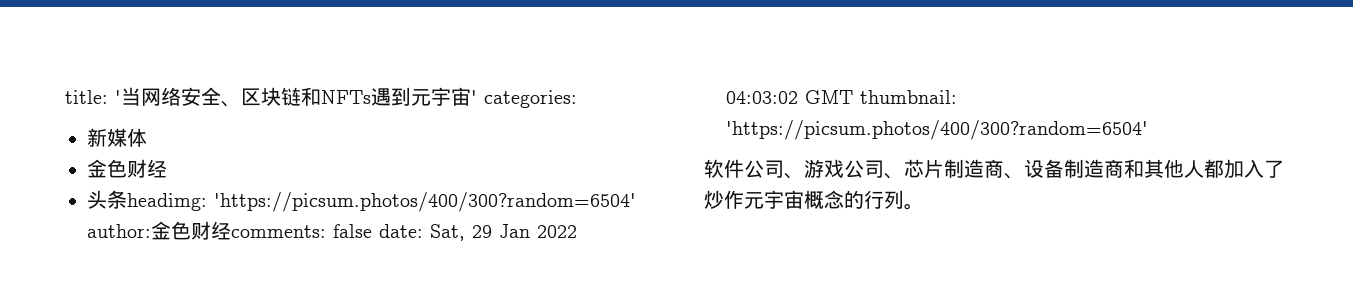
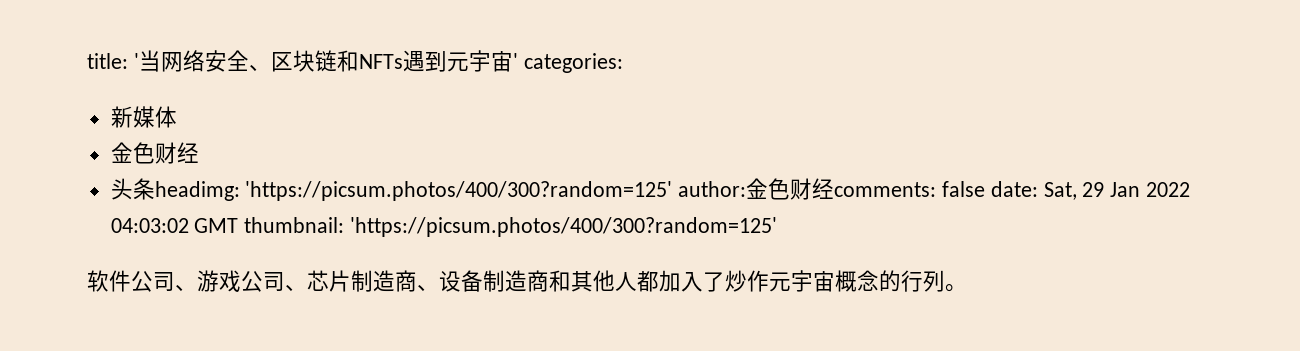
[214,192,636,212] 'https://picsum.photos/400/300?random=6504' -> [245,181,673,201] 'https://picsum.photos/400/300?random=125'
[726,120,1148,140] 'https://picsum.photos/400/300?random=6504' -> [350,217,778,237] 'https://picsum.photos/400/300?random=125'

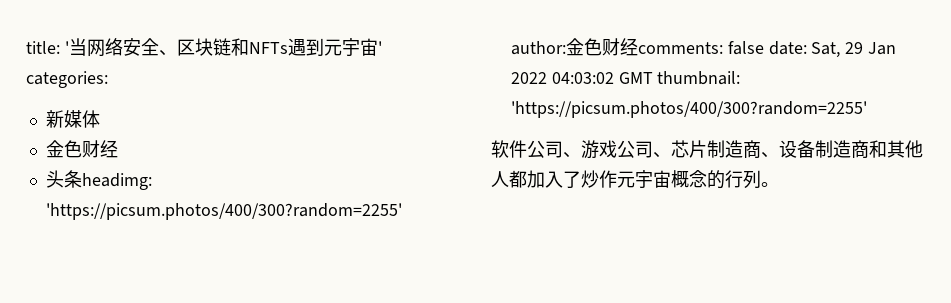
[245,181,673,201] 'https://picsum.photos/400/300?random=125' -> [45,203,402,220] 'https://picsum.photos/400/300?random=2255'
[350,217,778,237] 'https://picsum.photos/400/300?random=125' -> [510,101,867,118] 'https://picsum.photos/400/300?random=2255'

